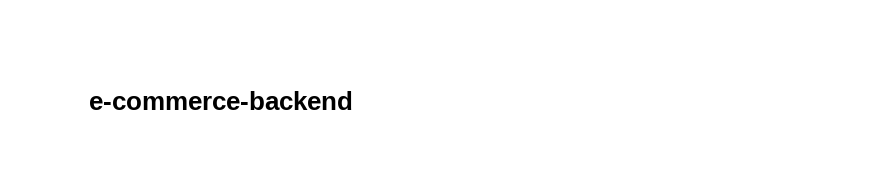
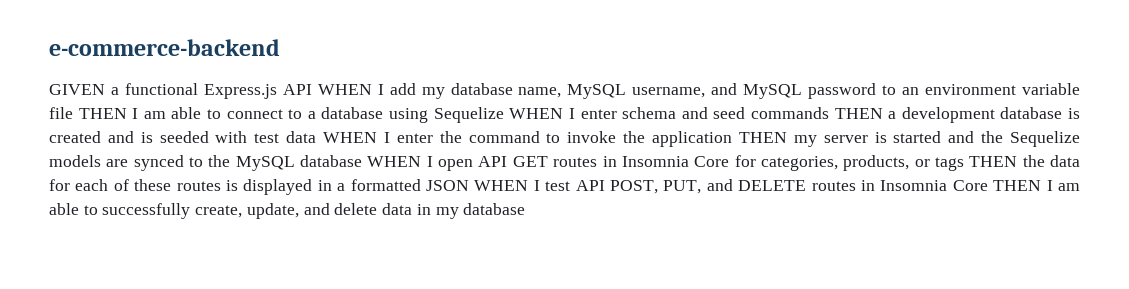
(353, 100) none -> [49,83,1080,99] [49,107,1080,123] [49,131,1080,147] [49,155,1080,171] [49,179,1080,195] [49,203,526,219] // GIVEN a functional Express.js API WHEN I add my database name, MySQL username, and MySQL password to an environment variable file THEN I am able to connect to a database using Sequelize WHEN I enter schema and seed commands THEN a development database is created and is seeded with test data WHEN I enter the command to invoke the application THEN my server is started and the Sequelize models are synced to the MySQL database WHEN I open API GET routes in Insomnia Core for categories, products, or tags THEN the data for each of these routes is displayed in a formatted JSON WHEN I test API POST, PUT, and DELETE routes in Insomnia Core THEN I am able to successfully create, update, and delete data in my database

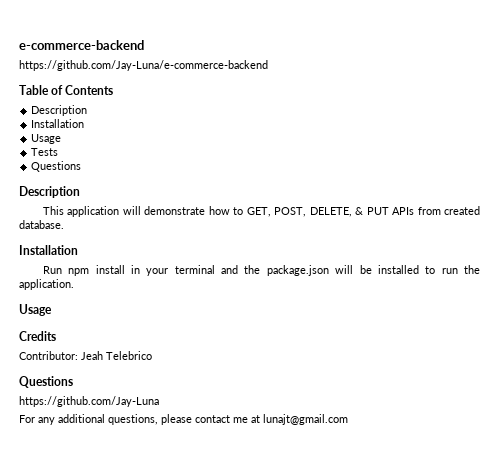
[49,83,1080,99] [49,107,1080,123] [49,131,1080,147] [49,155,1080,171] [49,179,1080,195] [49,203,526,219] GIVEN a functional Express.js API WHEN I add my database name, MySQL username, and MySQL password to an environment variable file THEN I am able to connect to a database using Sequelize WHEN I enter schema and seed commands THEN a development database is created and is seeded with test data WHEN I enter the command to invoke the application THEN my server is started and the Sequelize models are synced to the MySQL database WHEN I open API GET routes in Insomnia Core for categories, products, or tags THEN the data for each of these routes is displayed in a formatted JSON WHEN I test API POST, PUT, and DELETE routes in Insomnia Core THEN I am able to successfully create, update, and delete data in my database -> [19,60,268,71] [19,85,114,95] [31,105,88,116] [31,119,85,128] [31,134,62,144] [31,148,59,156] [31,161,82,172] [19,186,80,198] [42,206,481,217] [19,220,64,229] [19,245,78,255] [42,265,480,276] [19,279,74,290] [19,304,52,316] [19,331,56,341] [19,351,152,360] [19,376,73,388] [19,396,159,407] [19,414,348,425] https://github.com/Jay-Luna/e-commerce-backend // Table of Contents // Description // Installation // Usage // Tests // Questions // Description // This application will demonstrate how to GET, POST, DELETE, & PUT APIs from created database. // Installation // Run npm install in your terminal and the package.json will be installed to run the application. // Usage // Credits // Contributor: Jeah Telebrico // Questions // https://github.com/Jay-Luna // For any additional questions, please contact me at lunajt@gmail.com

